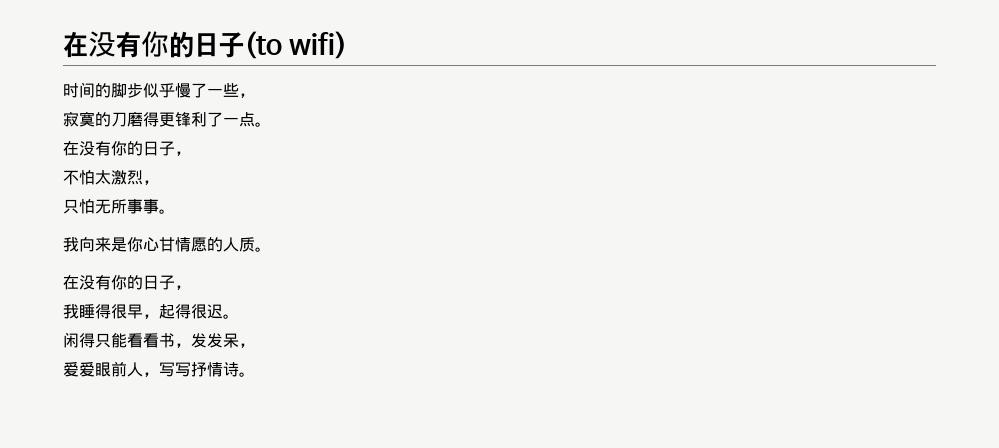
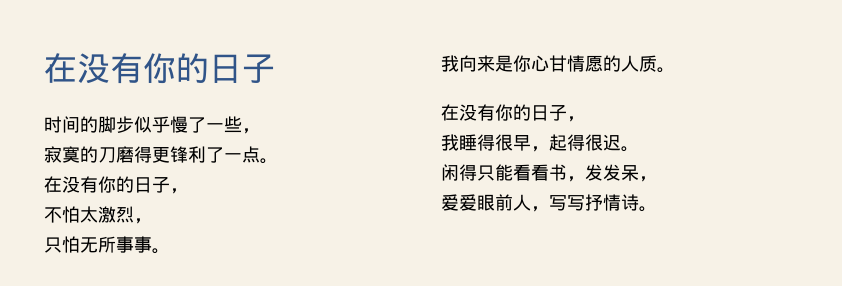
[63,31,348,59] 在没有你的日子(to wifi) -> [44,53,275,84] 在没有你的日子

